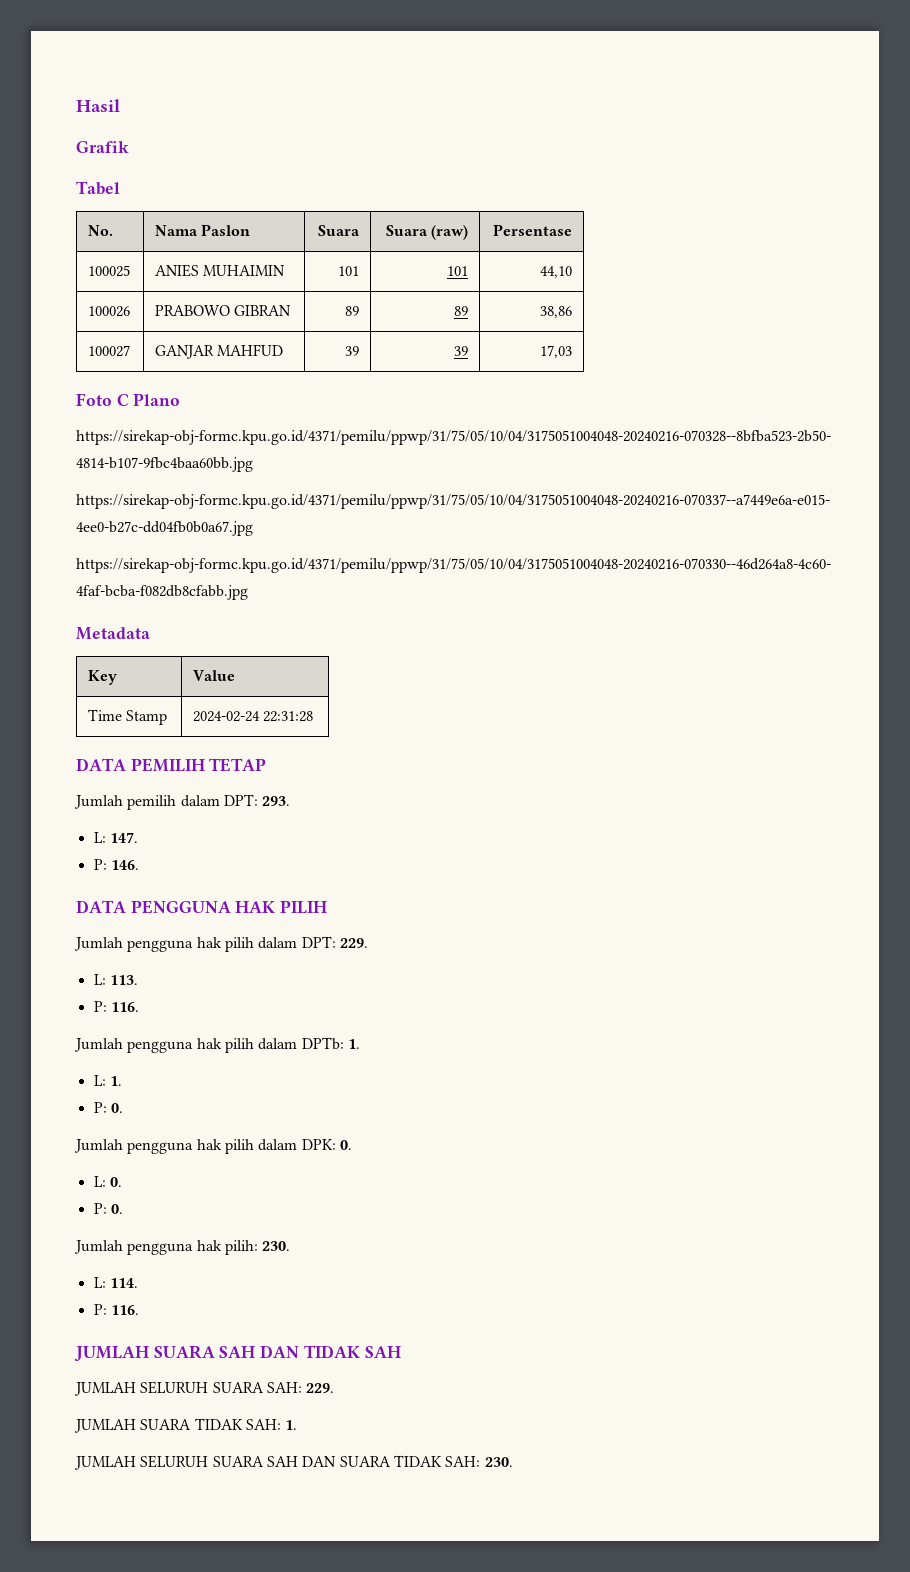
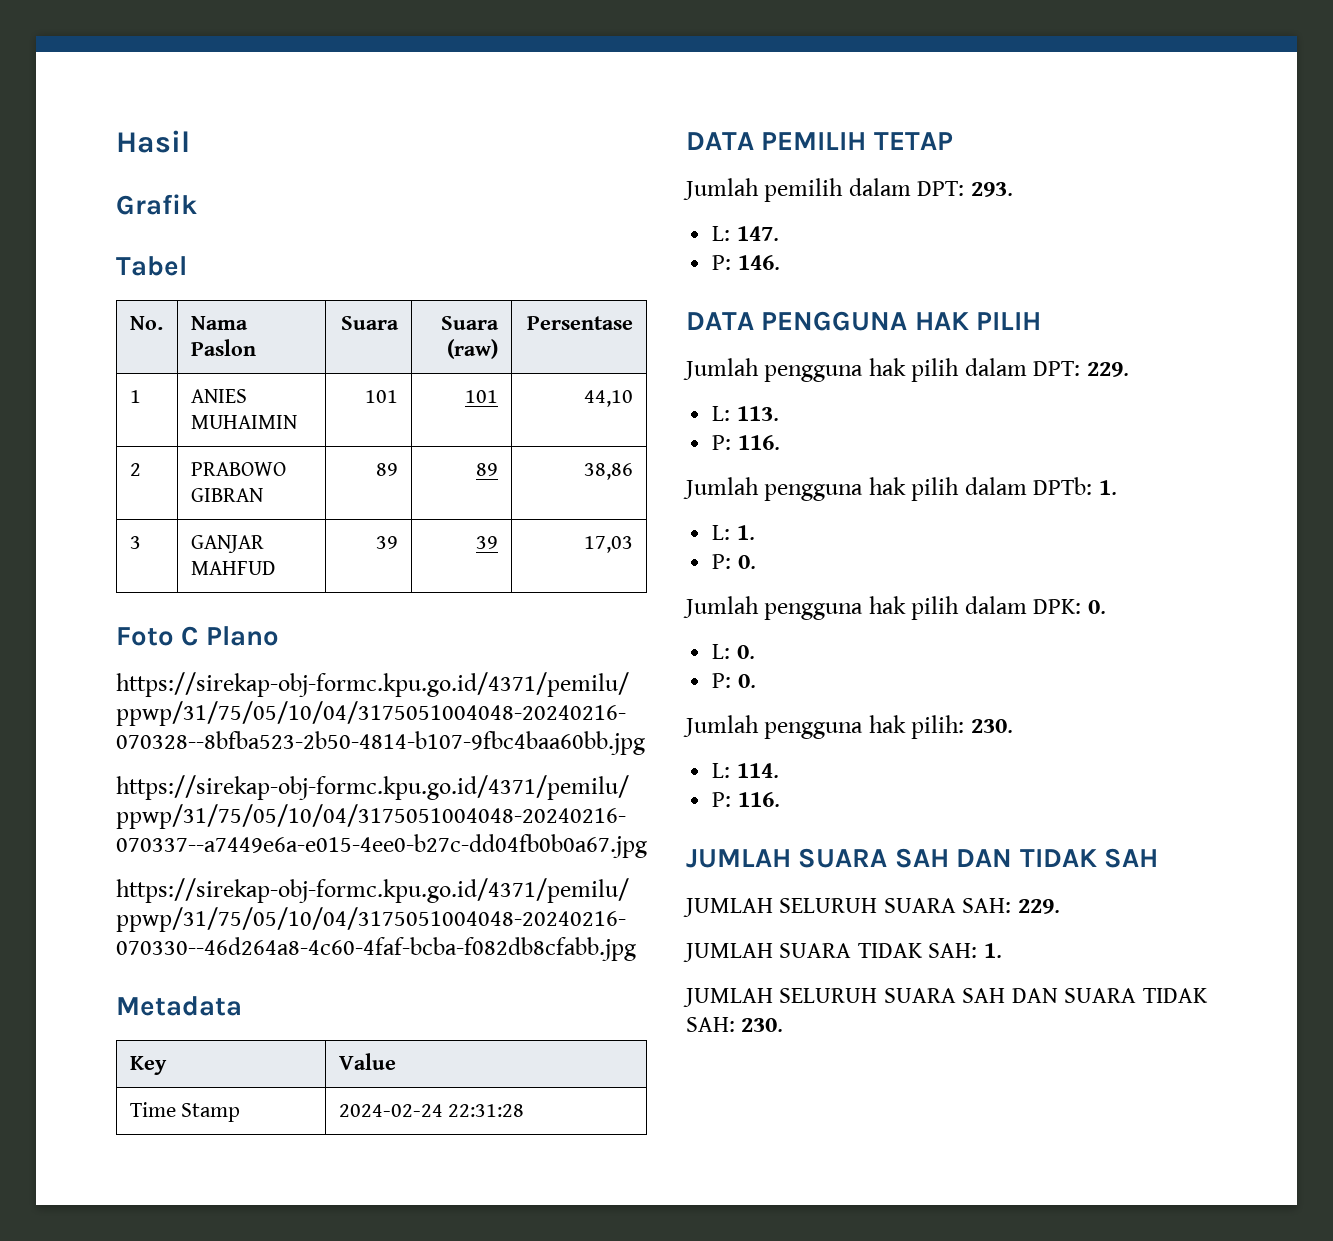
[88,265,131,277] 100025 -> [129,390,141,403] 1
[88,306,131,317] 100026 -> [129,463,141,476] 2
[88,345,131,357] 100027 -> [129,536,141,549] 3

